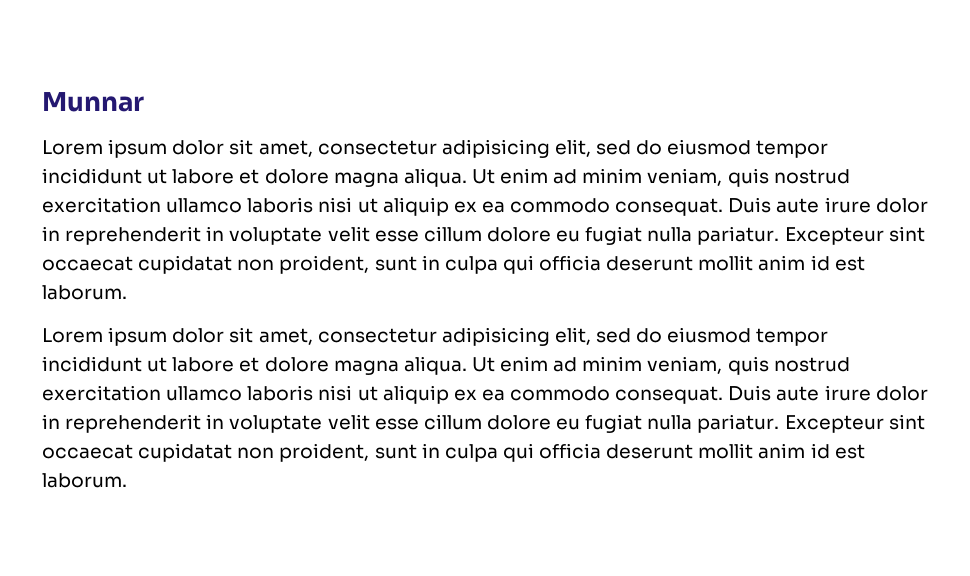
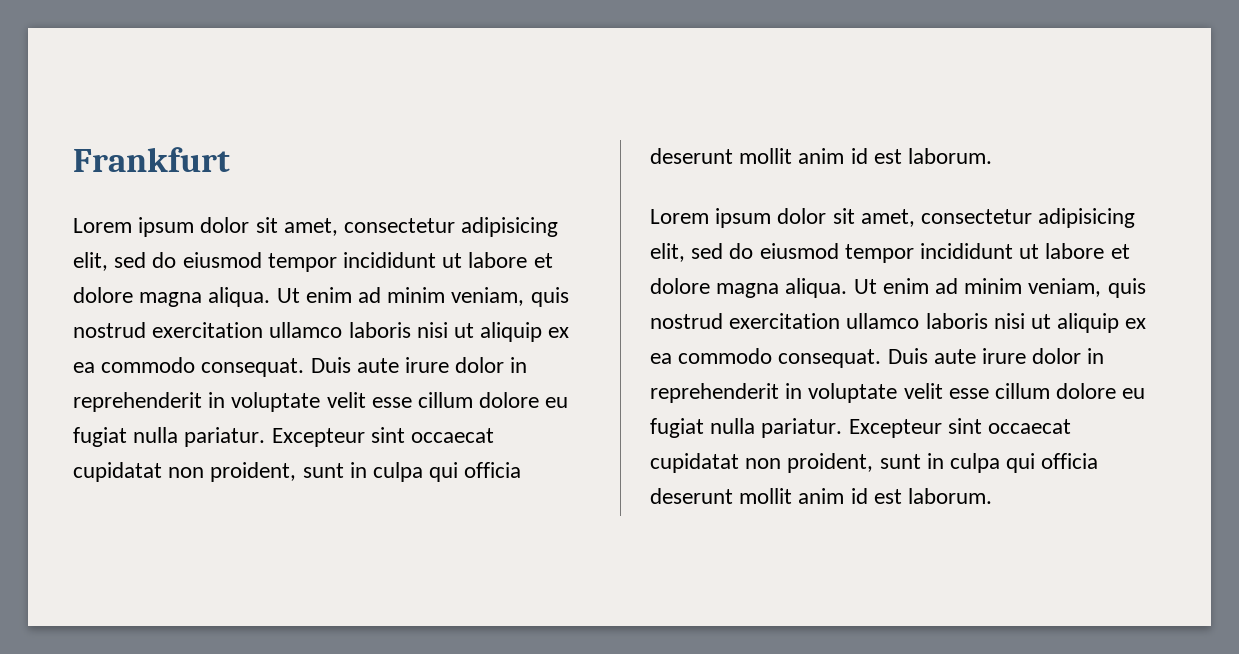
[42,92,144,112] Munnar -> [73,147,230,172] Frankfurt

